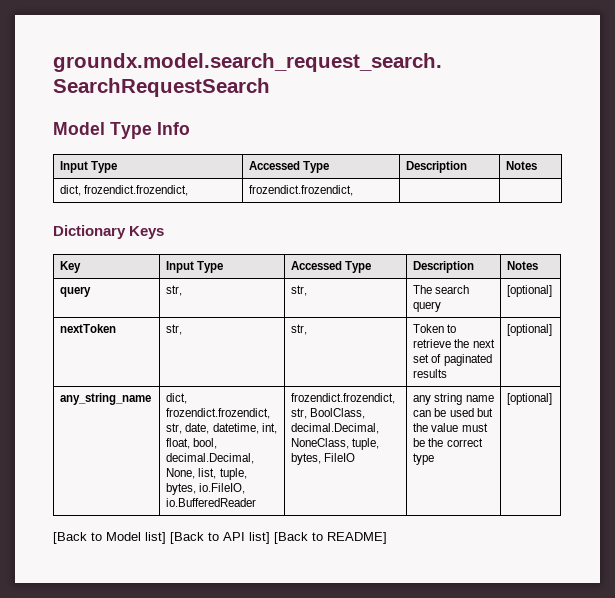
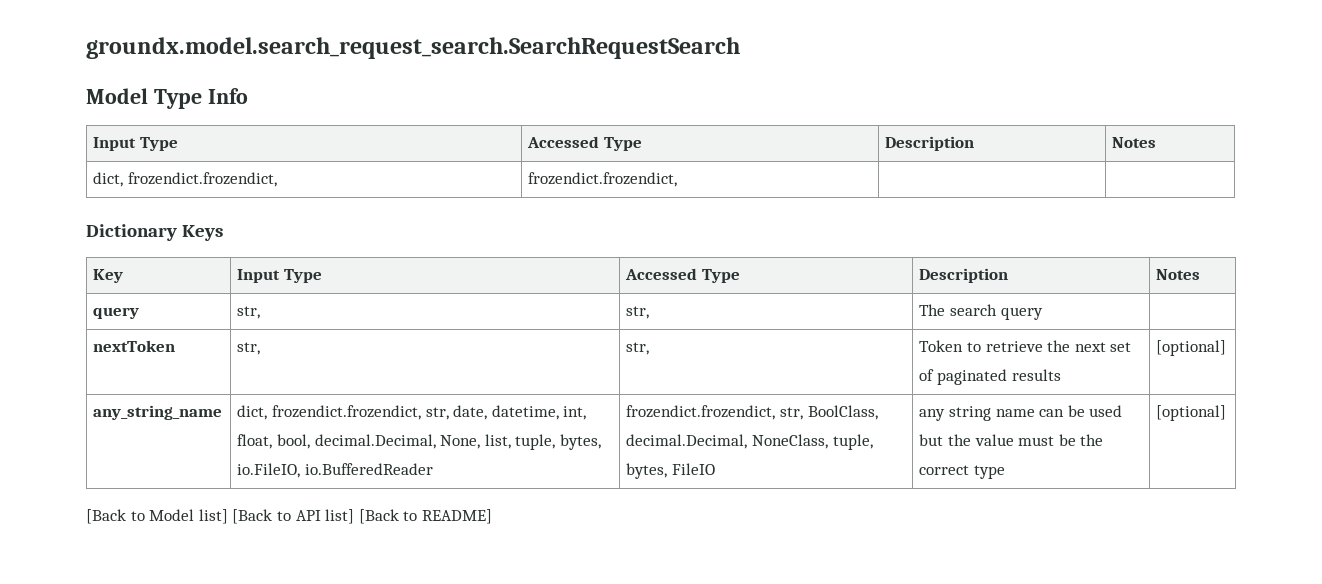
[507,285,553,297] [optional] -> (1043, 313) none

